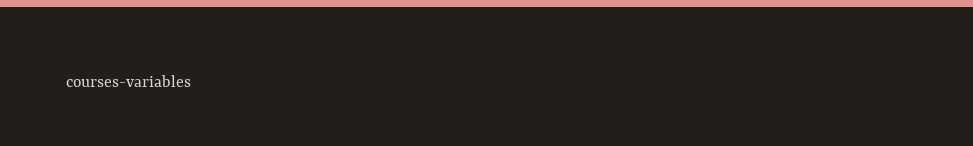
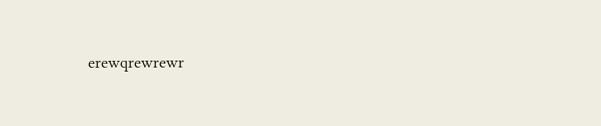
[66,75,191,87] courses-variables -> [87,59,185,72] erewqrewrewr

